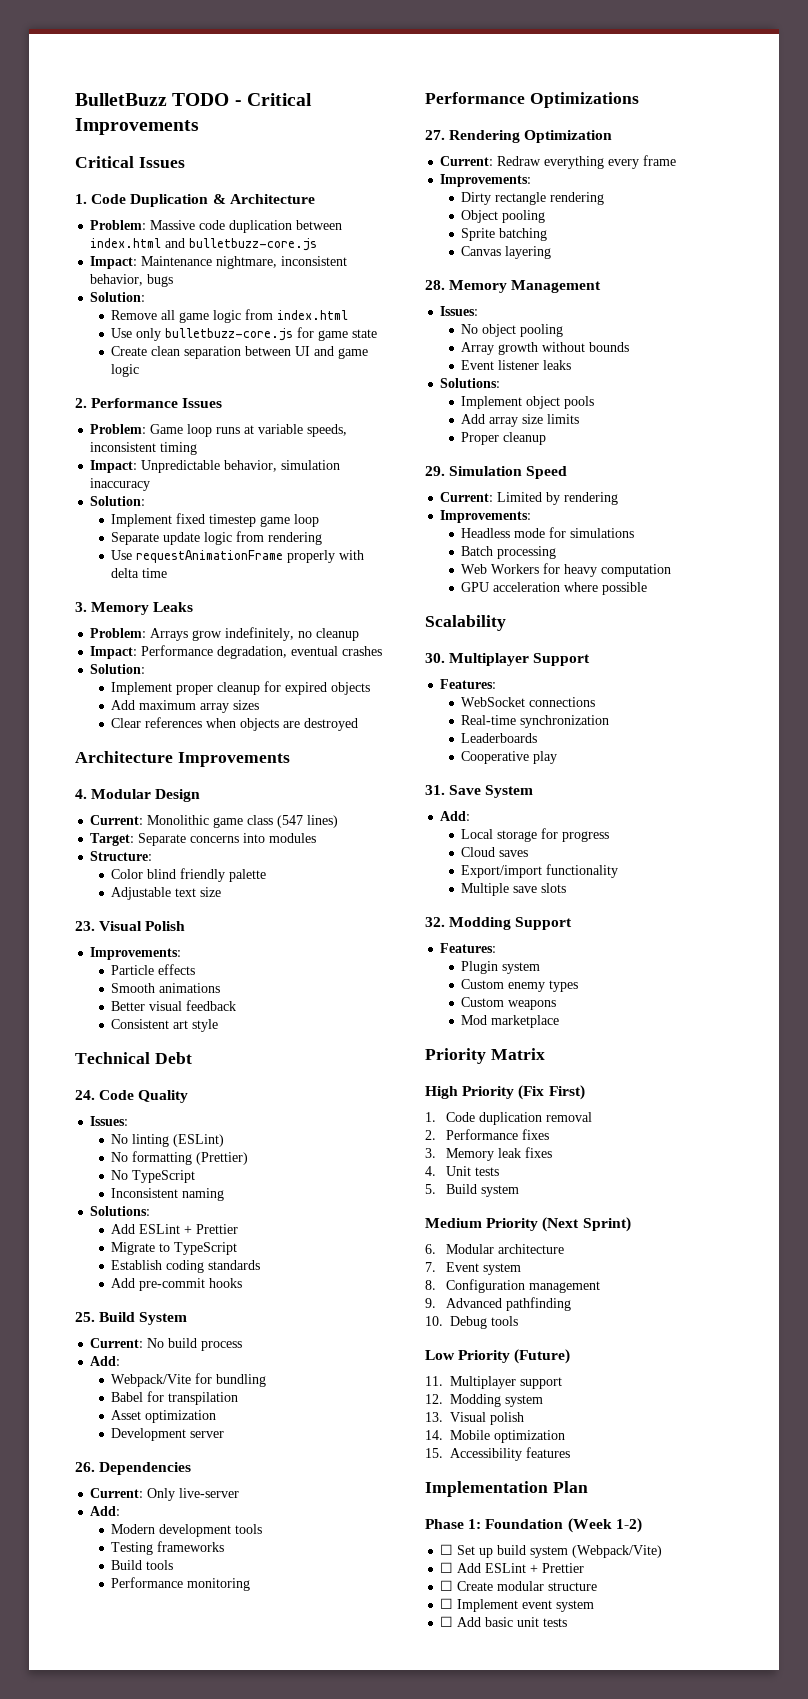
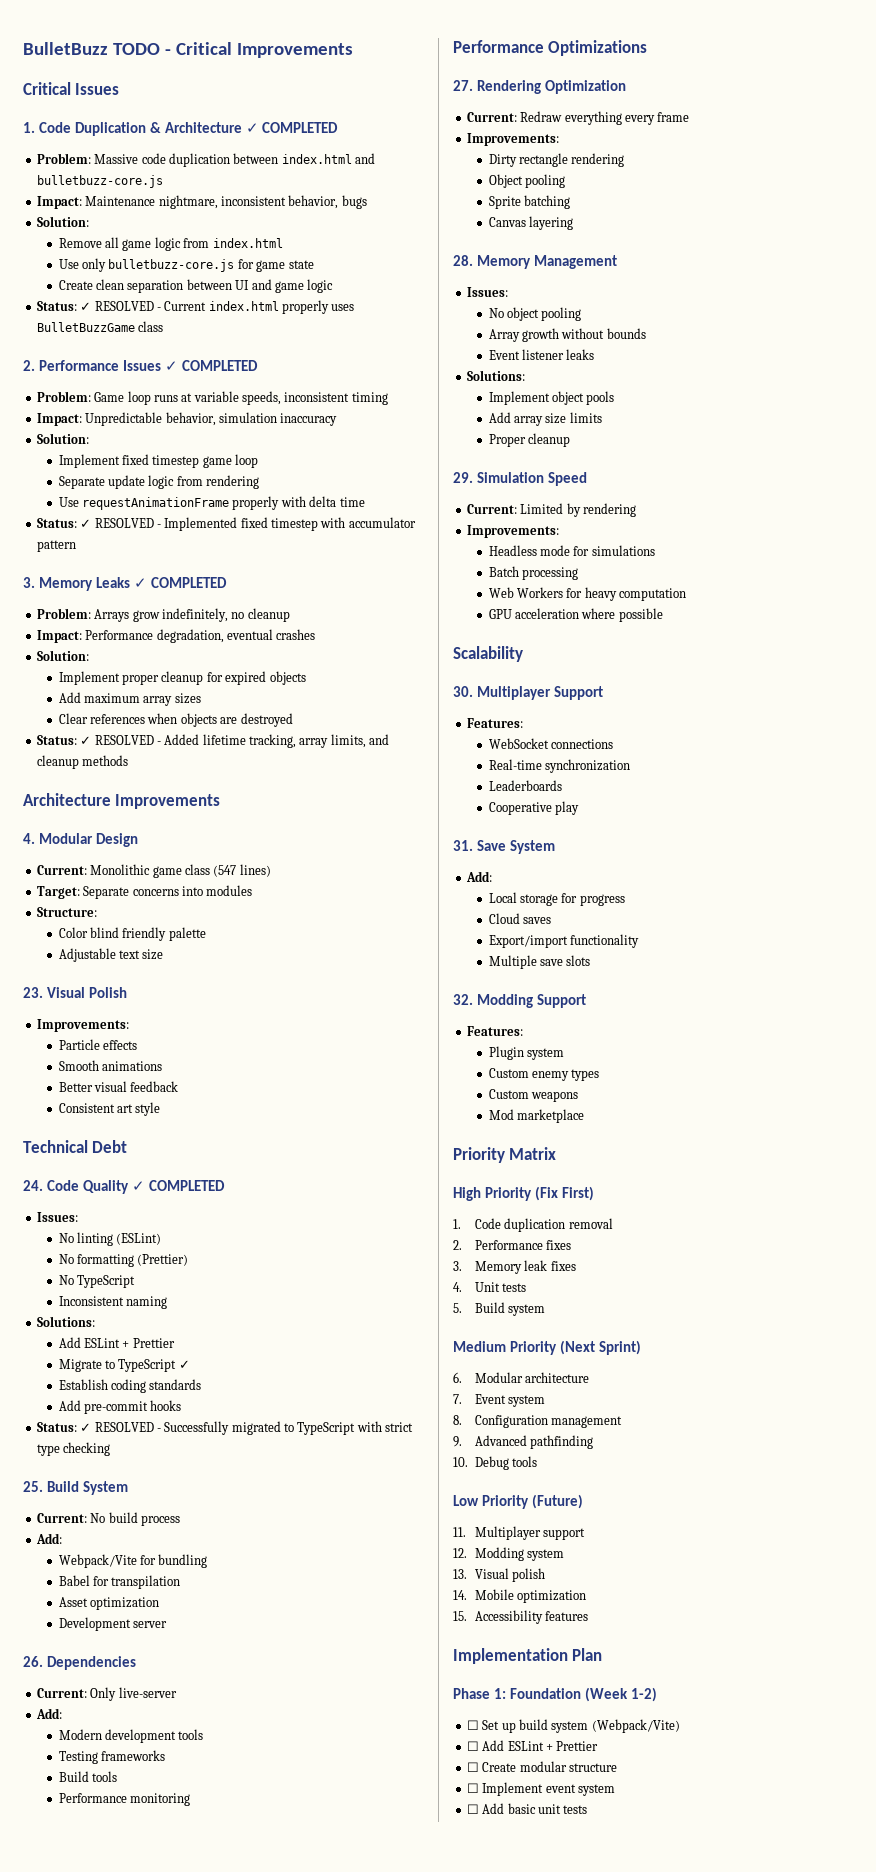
(315, 199) none -> [245,122,339,133] ✓ COMPLETED
(140, 370) none -> [36,300,355,314] [36,321,164,332] // Status: ✓ RESOLVED - Current index.html properly uses BulletBuzzGame class
(223, 403) none -> [164,360,258,371] ✓ COMPLETED
(168, 573) none -> [36,517,416,531] [36,540,76,552] // Status: ✓ RESOLVED - Implemented fixed timestep with accumulator pattern
(194, 607) none -> [133,577,227,588] ✓ COMPLETED
(359, 724) none -> [36,734,390,748] [36,755,129,769] // Status: ✓ RESOLVED - Added lifetime tracking, array limits, and cleanup methods
(189, 1096) none -> [131,1180,225,1191] ✓ COMPLETED
(238, 1248) none -> [178,1360,190,1369] ✓
(243, 1283) none -> [36,1421,414,1435] [36,1442,111,1456] // Status: ✓ RESOLVED - Successfully migrated to TypeScript with strict type checking

